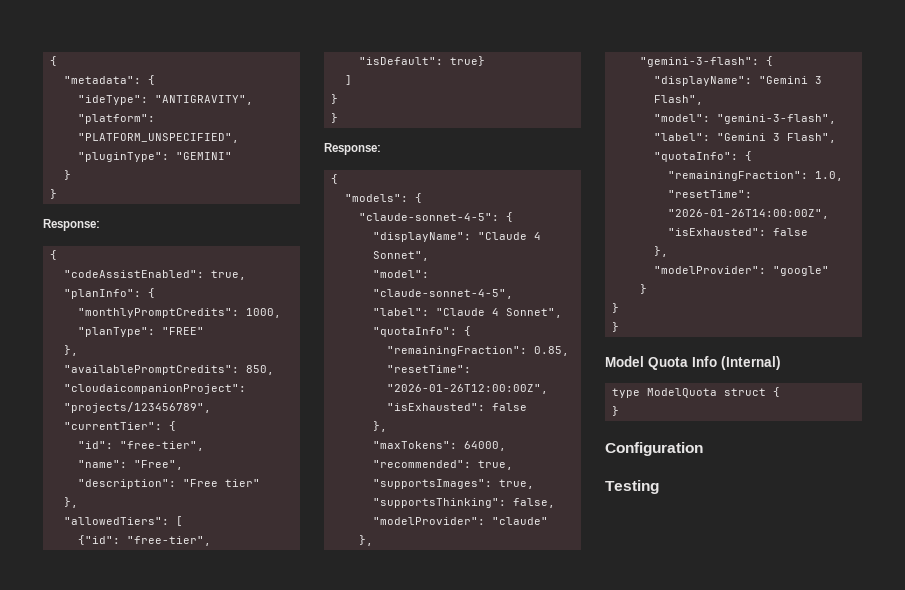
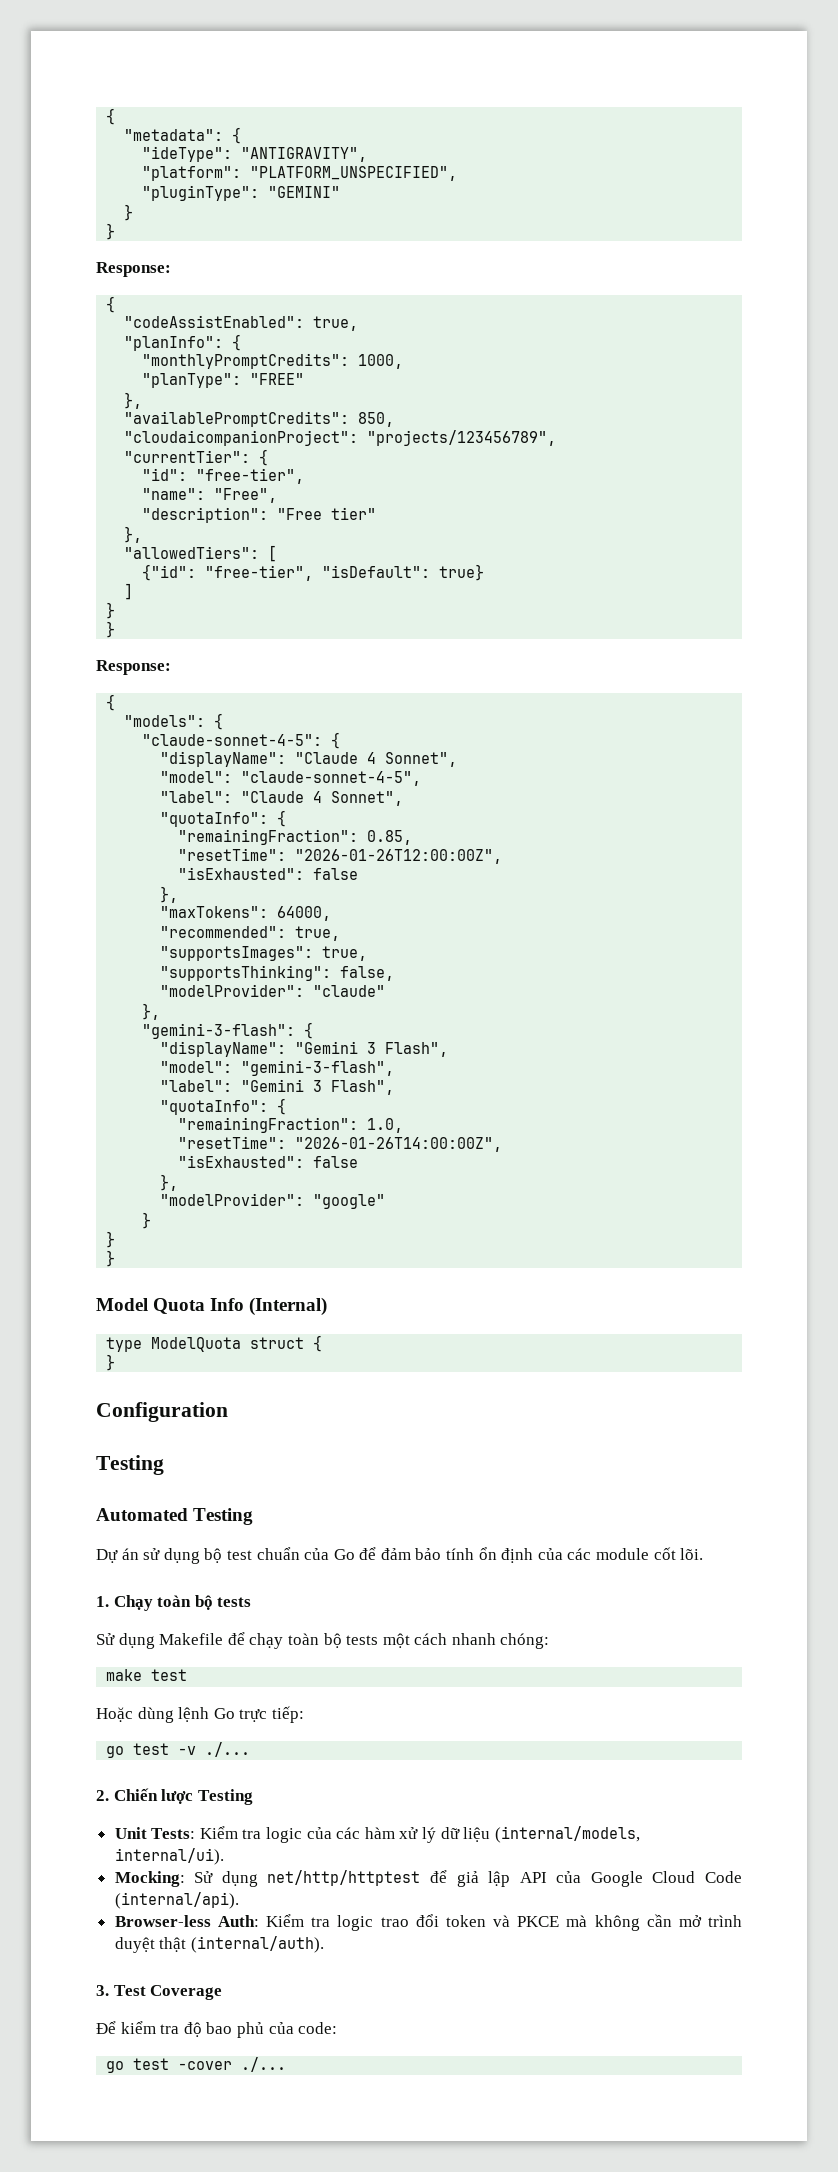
(659, 487) none -> [96,1508,254,1525] [96,1547,704,1564] [96,1595,252,1611] [96,1632,550,1649] [106,1669,188,1681] [96,1706,304,1723] [106,1742,251,1758] [96,1788,253,1805] [114,1826,640,1843] [114,1848,224,1865] [114,1870,742,1887] [114,1892,239,1909] [114,1914,742,1931] [114,1936,324,1953] [96,1985,223,2000] [96,2021,338,2038] [106,2057,287,2073] // Automated Testing // Dự án sử dụng bộ test chuẩn của Go để đảm bảo tính ổn định của các module cốt lõi. // 1. Chạy toàn bộ tests // Sử dụng Makefile để chạy toàn bộ tests một cách nhanh chóng: // make test // Hoặc dùng lệnh Go trực tiếp: // go test -v ./... // 2. Chiến lược Testing // Unit Tests: Kiểm tra logic của các hàm xử lý dữ liệu (internal/models, internal/ui). // Mocking: Sử dụng net/http/httptest để giả lập API của Google Cloud Code (internal/api). // Browser-less Auth: Kiểm tra logic trao đổi token và PKCE mà không cần mở trình duyệt thật (internal/auth). // 3. Test Coverage // Để kiểm tra độ bao phủ của code: // go test -cover ./...

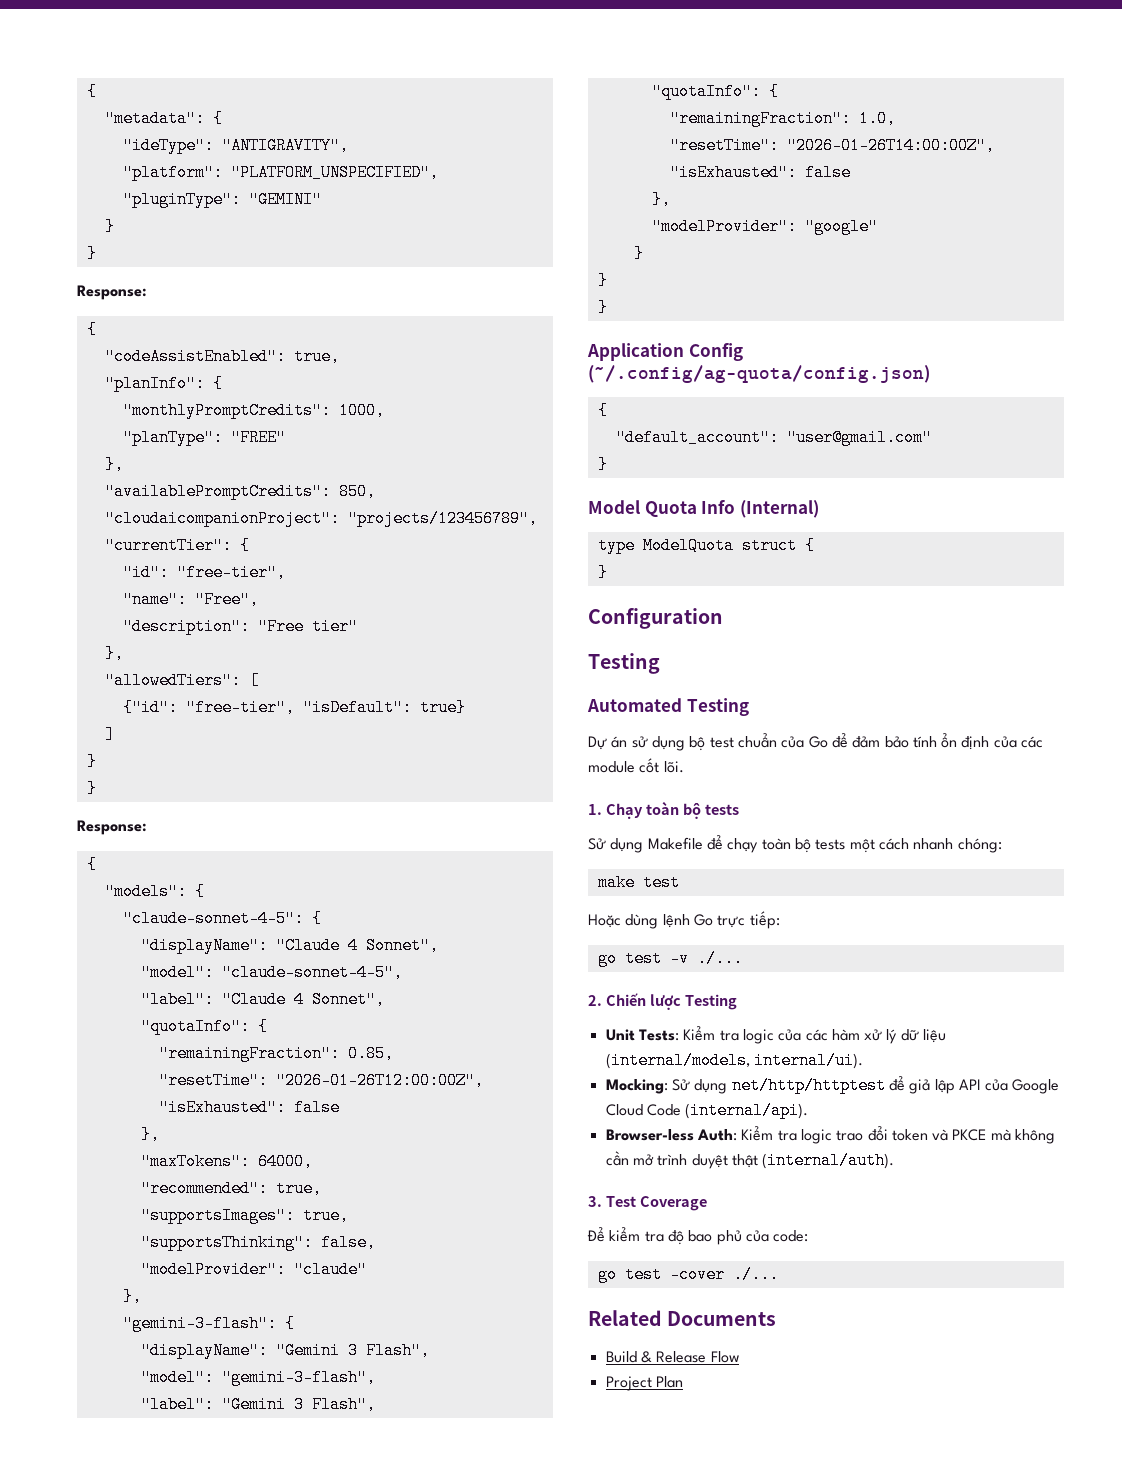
(116, 1258) none -> [587,343,743,361] [588,365,930,383] [597,402,608,419] [615,429,932,446] [597,456,608,473] // Application Config (~/.config/ag-quota/config.json) // { // "default_account": "user@gmail.com" // }
(287, 2064) none -> [588,1310,777,1326] [605,1351,739,1363] [605,1376,683,1391] // Related Documents // Build & Release Flow // Project Plan

